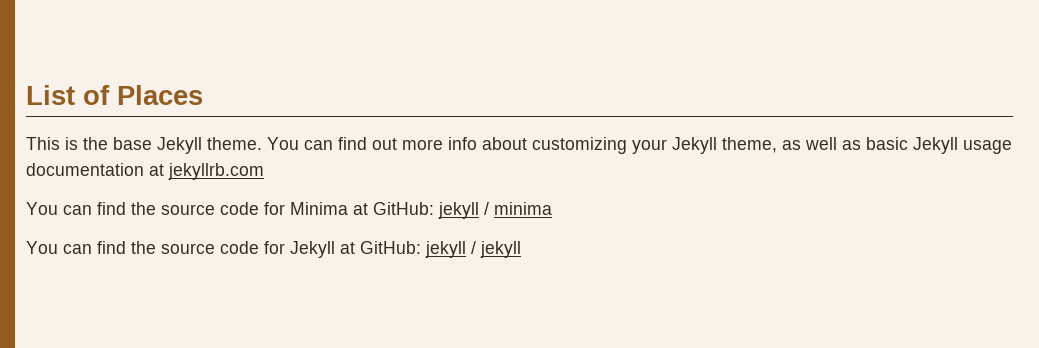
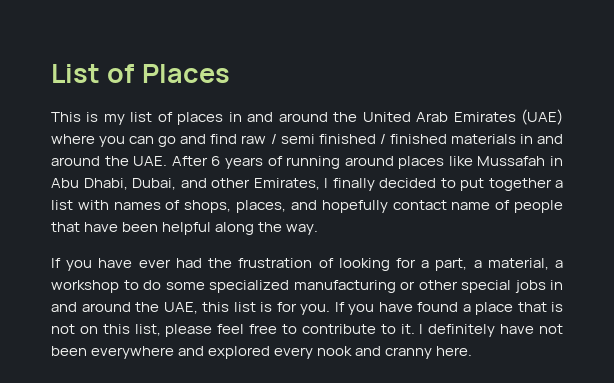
[83,137,1012,154] [26,163,264,180] [26,202,552,219] [26,241,521,258] the base Jekyll theme. You can find out more info about customizing your Jekyll theme, as well as basic Jekyll usage documentation at jekyllrb.com // You can find the source code for Minima at GitHub: jekyll / minima // You can find the source code for Jekyll at GitHub: jekyll / jekyll -> [103,109,563,125] [51,134,563,147] [51,156,563,169] [51,178,563,191] [51,200,563,213] [51,222,319,235] [51,258,564,271] [51,280,563,293] [51,302,563,315] [51,324,563,337] [51,346,473,359] my list of places in and around the United Arab Emirates (UAE) where you can go and find raw / semi finished / finished materials in and around the UAE. After 6 years of running around places like Mussafah in Abu Dhabi, Dubai, and other Emirates, I finally decided to put together a list with names of shops, places, and hopefully contact name of people that have been helpful along the way. // If you have ever had the frustration of looking for a part, a material, a workshop to do some specialized manufacturing or other special jobs in and around the UAE, this list is for you. If you have found a place that is not on this list, please feel free to contribute to it. I definitely have not been everywhere and explored every nook and cranny here.

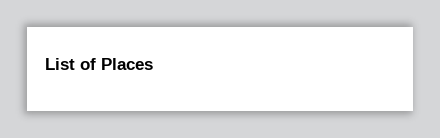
[51,109,563,125] [51,134,563,147] [51,156,563,169] [51,178,563,191] [51,200,563,213] [51,222,319,235] [51,258,564,271] [51,280,563,293] [51,302,563,315] [51,324,563,337] [51,346,473,359] // This is my list of places in and around the United Arab Emirates (UAE) where you can go and find raw / semi finished / finished materials in and around the UAE. After 6 years of running around places like Mussafah in Abu Dhabi, Dubai, and other Emirates, I finally decided to put together a list with names of shops, places, and hopefully contact name of people that have been helpful along the way. // If you have ever had the frustration of looking for a part, a material, a workshop to do some specialized manufacturing or other special jobs in and around the UAE, this list is for you. If you have found a place that is not on this list, please feel free to contribute to it. I definitely have not been everywhere and explored every nook and cranny here. -> (153, 64) none

